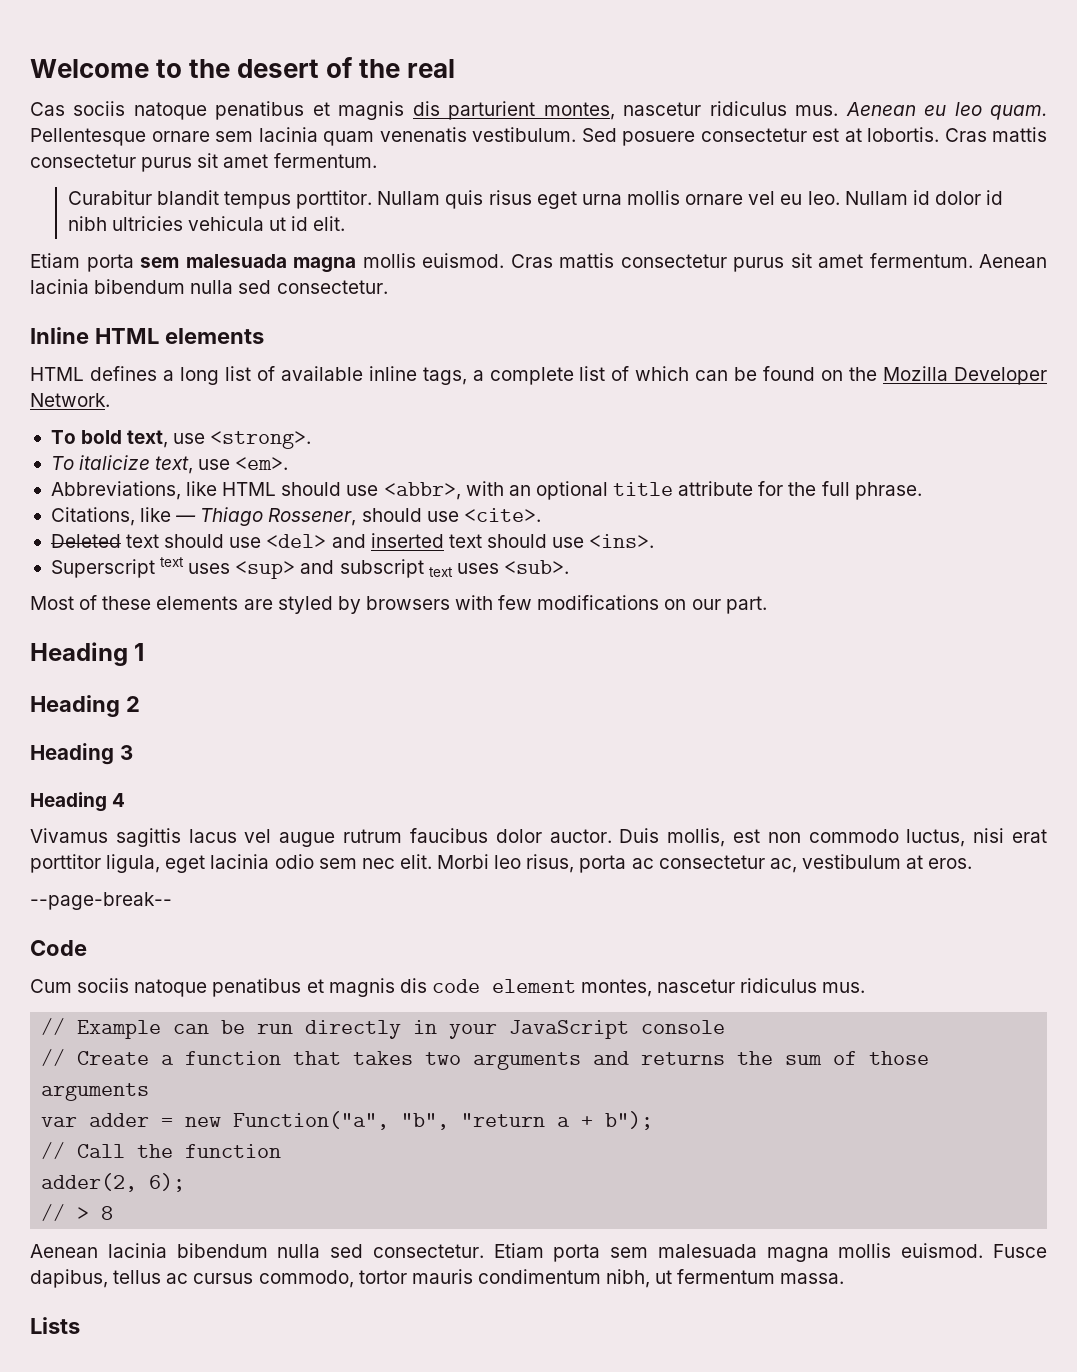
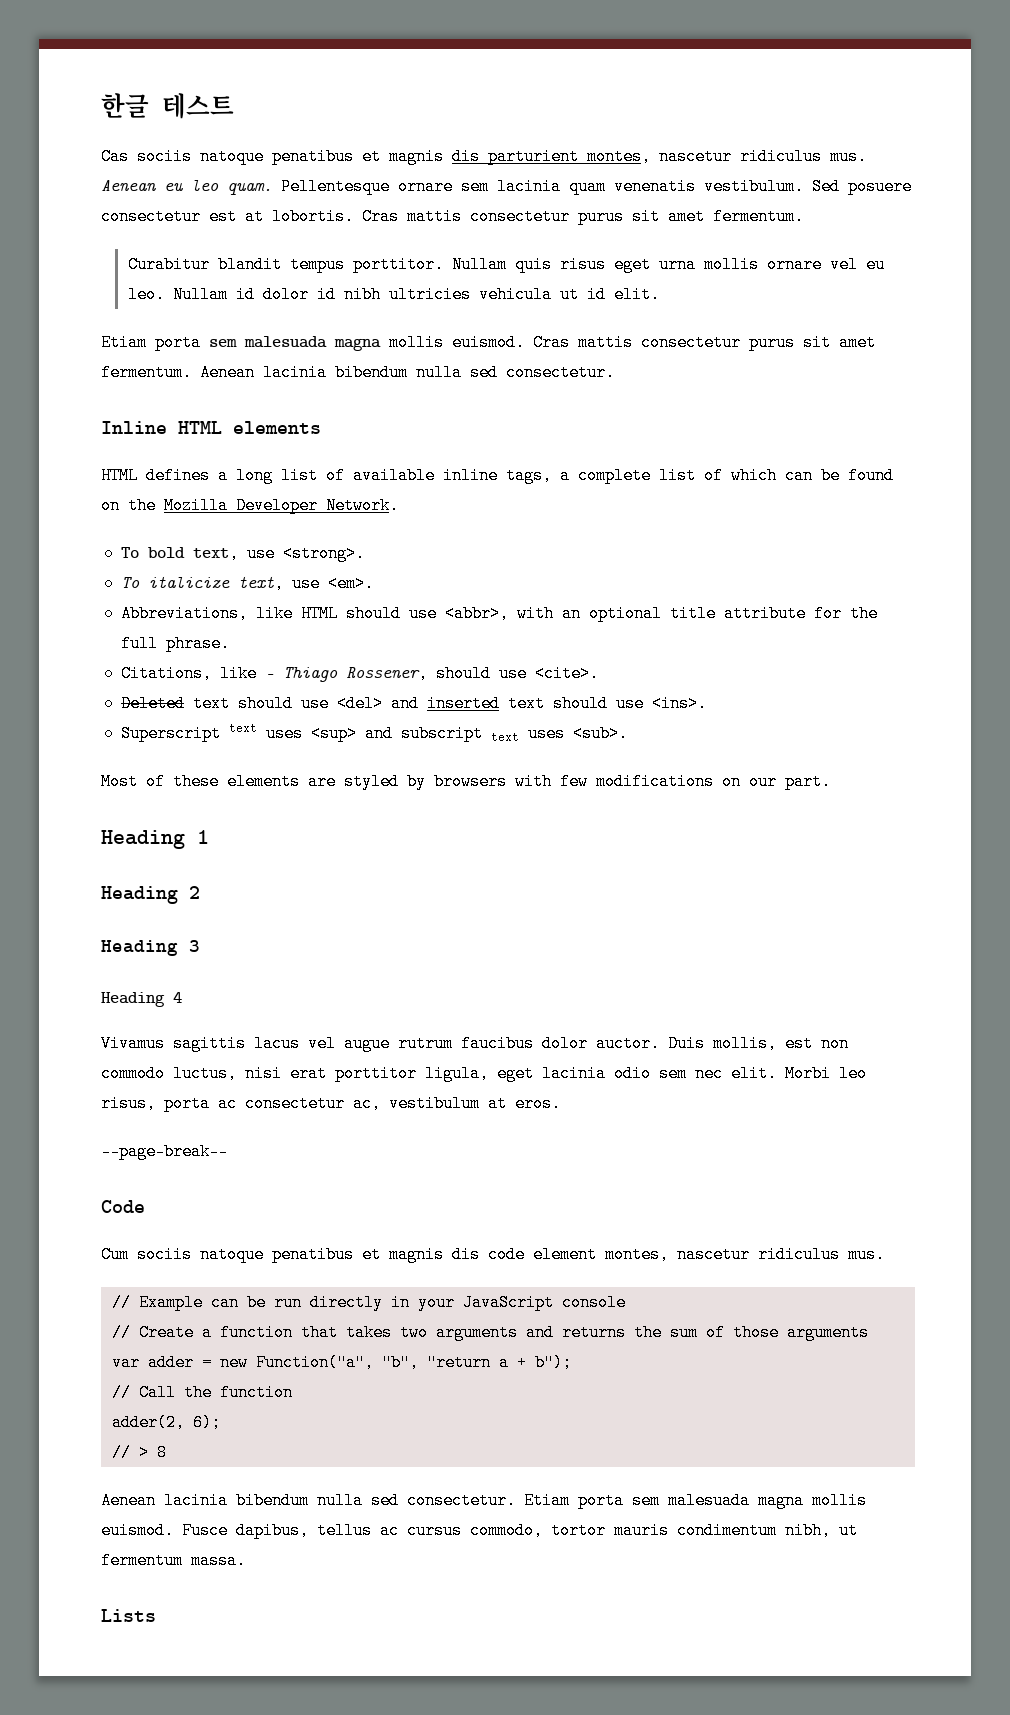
[30,57,456,78] Welcome to the desert of the real -> [101,93,234,119] 한글 테스트

